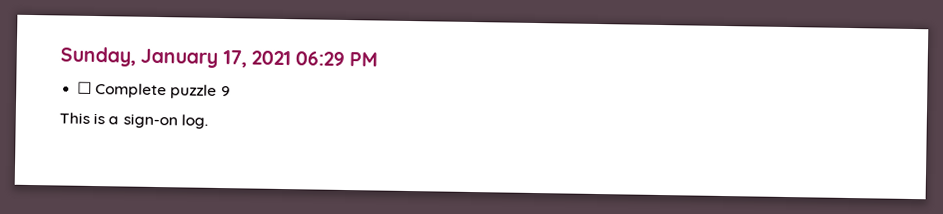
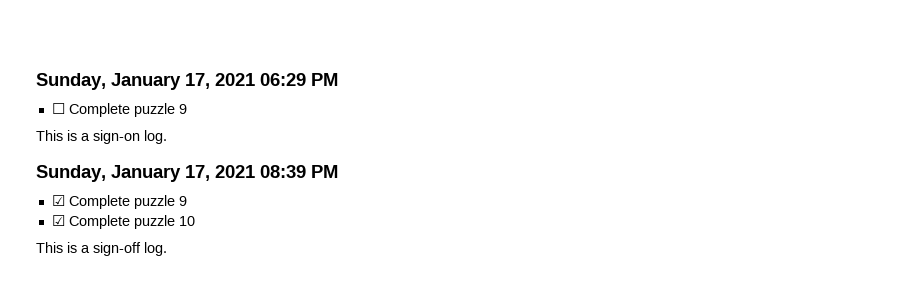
(208, 121) none -> [36,165,338,182] [51,195,187,209] [51,215,195,229] [36,242,167,256] // Sunday, January 17, 2021 08:39 PM // ☑ Complete puzzle 9 // ☑ Complete puzzle 10 // This is a sign-off log.

